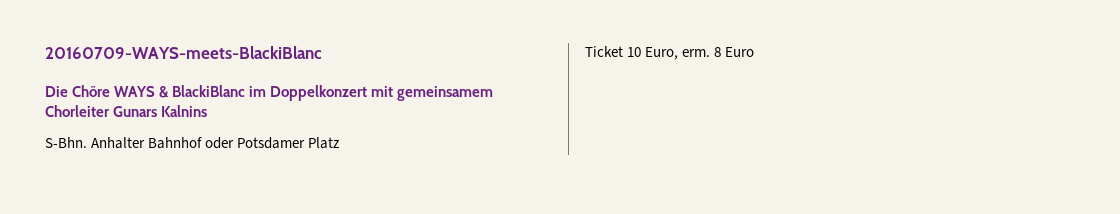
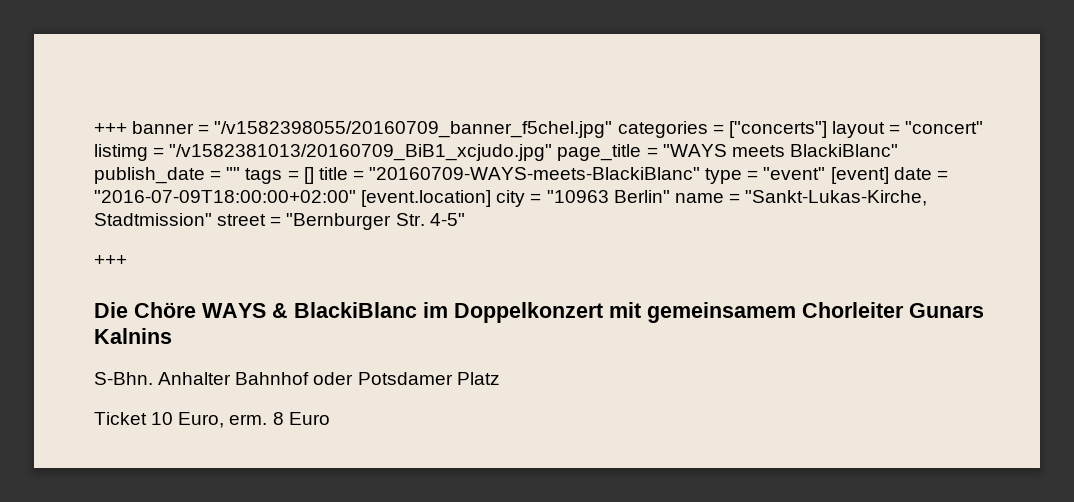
[45,46,322,59] 20160709-WAYS-meets-BlackiBlanc -> [94,121,984,138] [94,144,898,161] [94,167,948,184] [94,190,928,207] [94,213,465,230] [94,255,127,266] +++ banner = "/v1582398055/20160709_banner_f5chel.jpg" categories = ["concerts"] layout = "concert" listimg = "/v1582381013/20160709_BiB1_xcjudo.jpg" page_title = "WAYS meets BlackiBlanc" publish_date = "" tags = [] title = "20160709-WAYS-meets-BlackiBlanc" type = "event" [event] date = "2016-07-09T18:00:00+02:00" [event.location] city = "10963 Berlin" name = "Sankt-Lukas-Kirche, Stadtmission" street = "Bernburger Str. 4-5" // +++

